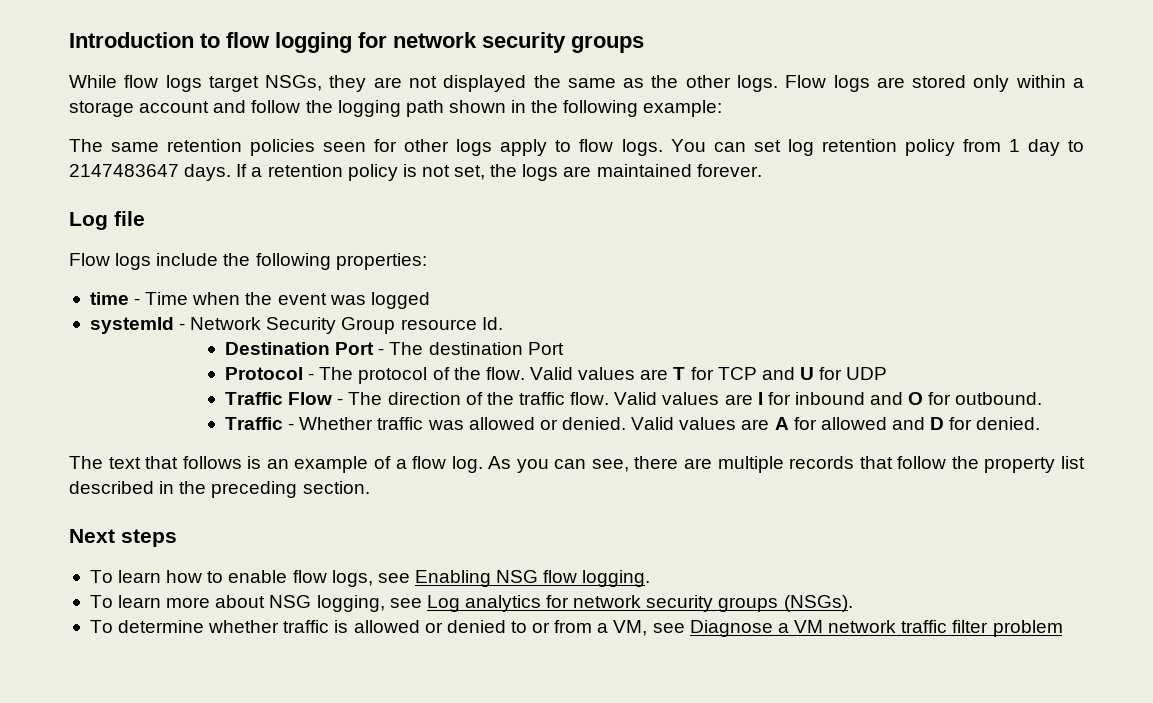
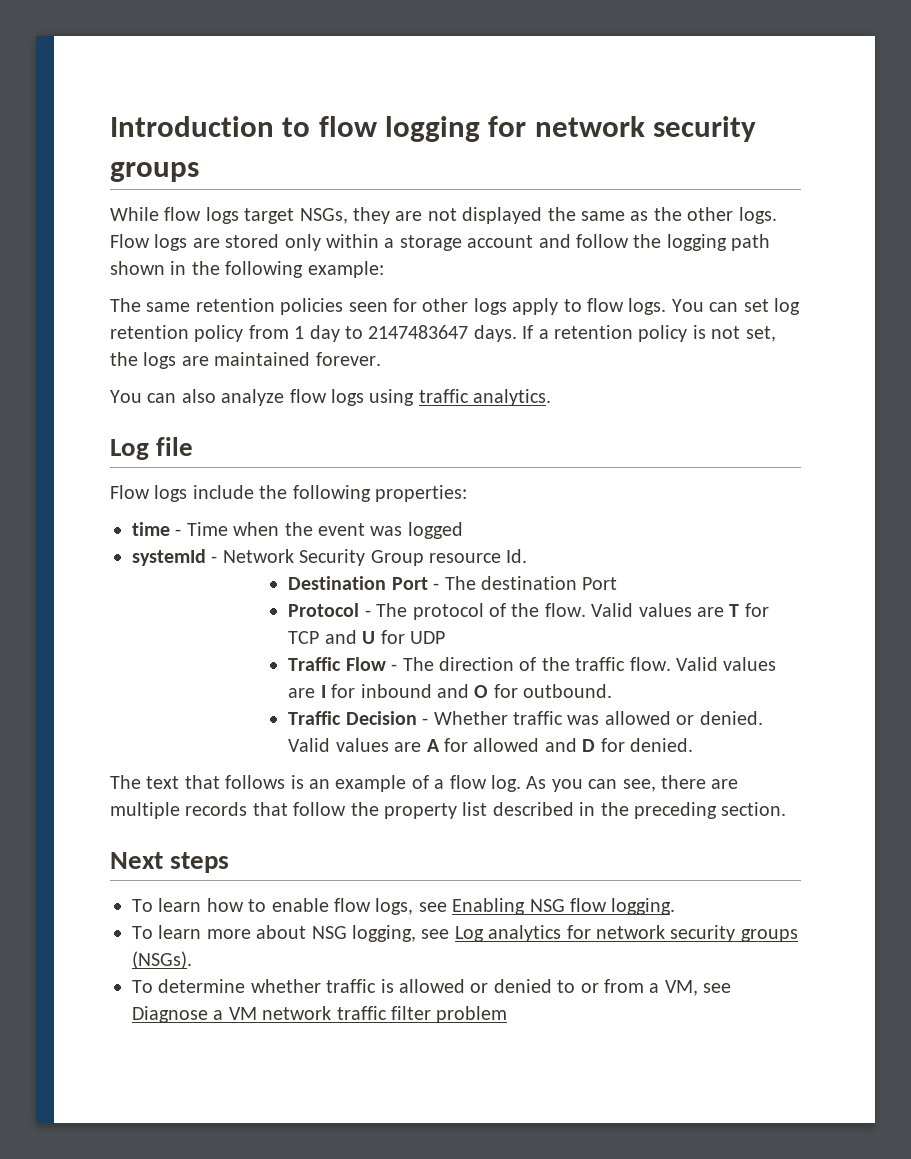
(762, 170) none -> [110,389,552,406] // You can also analyze flow logs using traffic analytics.
(284, 423) none -> [345,711,417,725] Decision

